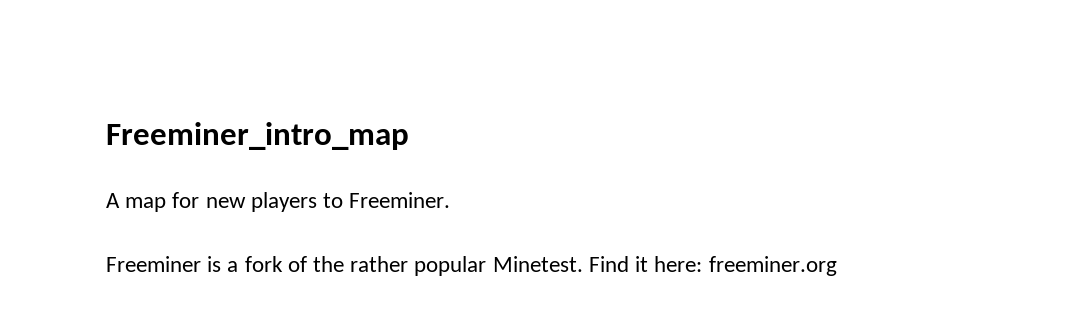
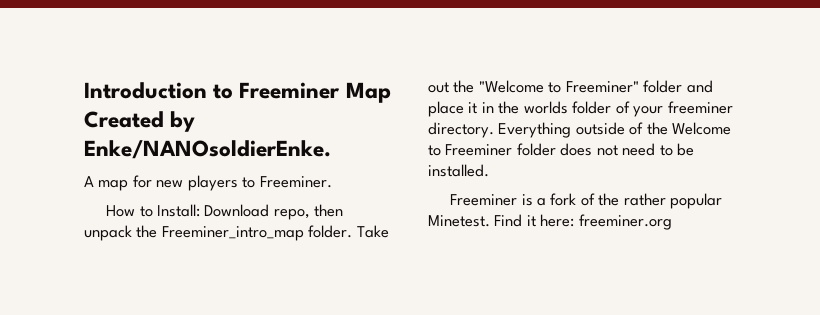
[106,122,409,150] Freeminer_intro_map -> [84,82,391,103] [84,111,196,132] [84,140,331,159] Introduction to Freeminer Map Created by Enke/NANOsoldierEnke.
(451, 200) none -> [106,204,344,220] [84,225,389,241] [428,80,713,93] [428,101,733,117] [428,122,732,138] [428,143,695,156] [428,164,489,177] // How to Install: Download repo, then unpack the Freeminer_intro_map folder. Take out the "Welcome to Freeminer" folder and place it in the worlds folder of your freeminer directory. Everything outside of the Welcome to Freeminer folder does not need to be installed.

